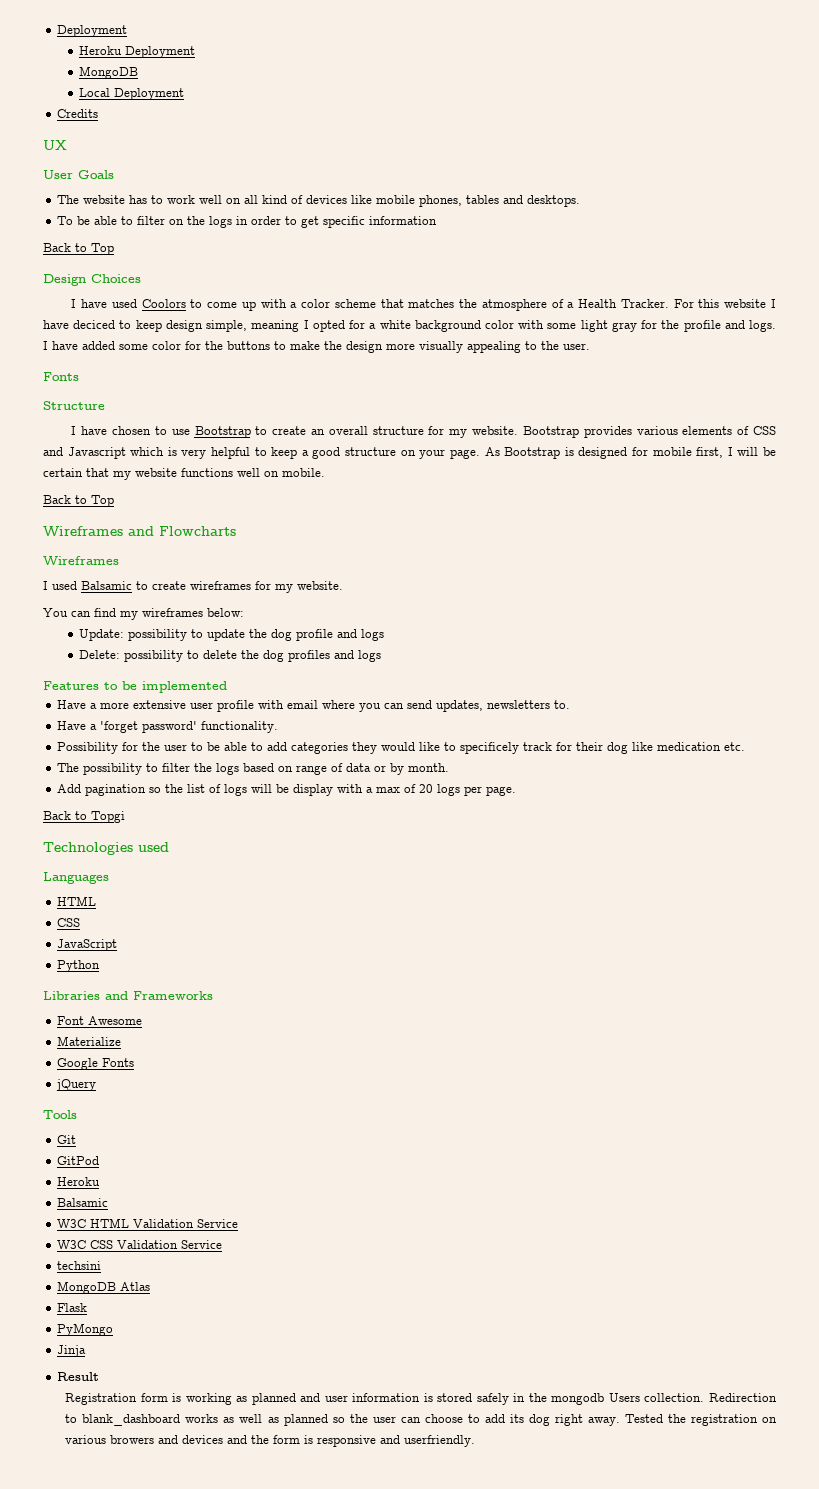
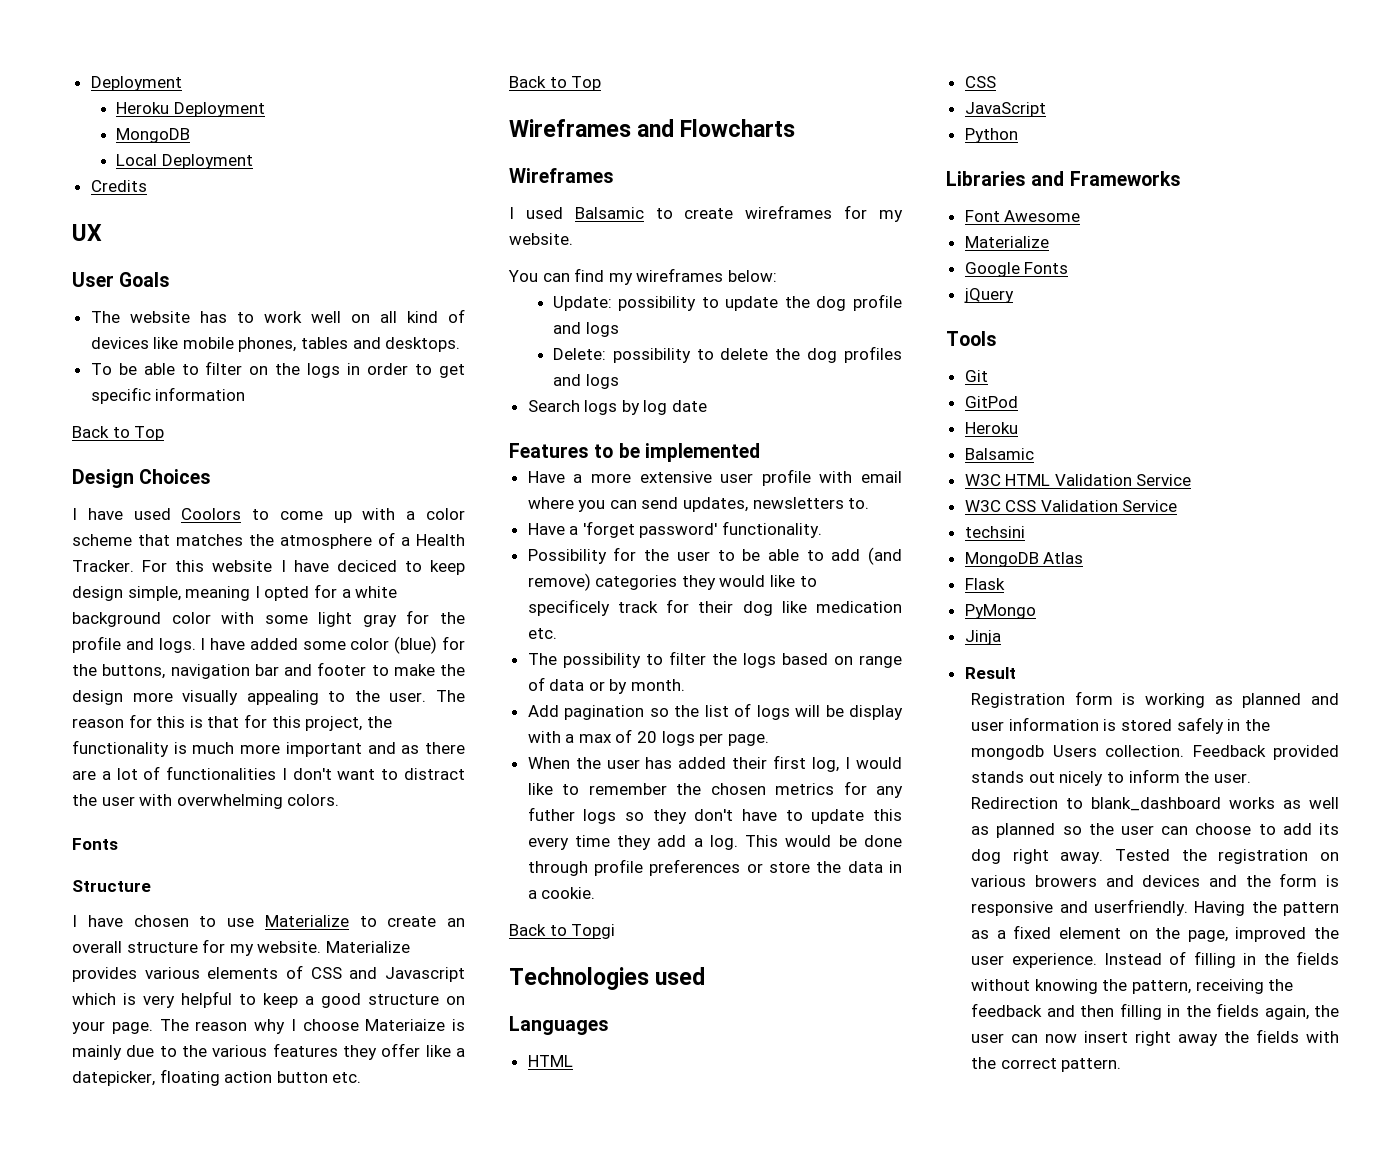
[185,341,270,350] for the buttons -> [394,636,465,654] [72,662,367,679] (blue) for the buttons, navigation bar and footer
(590, 346) none -> [435,690,465,702] [72,714,392,731] [72,740,466,757] [72,766,465,780] [72,794,340,809] The reason for this is that for this project, the functionality is much more important and as there are a lot of functionalities I don't want to distract the user with overwhelming colors.
[194,426,251,438] Bootstrap -> [264,915,349,927] Materialize
[522,426,579,438] Bootstrap -> [325,941,410,953] Materialize
[484,447,776,459] [43,468,325,480] As Bootstrap is designed for mobile first, I will be certain that my website functions well on mobile. -> [159,1019,465,1034] [72,1043,465,1060] [72,1069,362,1086] The reason why I choose Materiaize is mainly due to the various features they offer like a datepicker, floating action button etc.
(382, 656) none -> [527,400,708,415] // Search logs by log date
(287, 746) none -> [868,547,902,565] [527,573,591,591] (and remove)
(516, 791) none -> [527,755,902,772] [527,781,903,798] [527,807,902,824] [527,835,902,850] [527,859,902,876] [527,887,596,899] // When the user has added their first log, I would like to remember the chosen metrics for any futher logs so they don't have to update this every time they add a log. This would be done through profile preferences or store the data in a cookie.
(705, 1397) none -> [1192,745,1339,760] [971,769,1251,786] Feedback provided stands out nicely to inform the user.
(476, 1441) none -> [1194,901,1339,916] [971,925,1339,942] [971,951,1339,968] [971,979,1294,994] [971,1003,1339,1020] [971,1029,1339,1046] [971,1057,1122,1072] Having the pattern as a fixed element on the page, improved the user experience. Instead of filling in the fields without knowing the pattern, receiving the feedback and then filling in the fields again, the user can now insert right away the fields with the correct pattern.

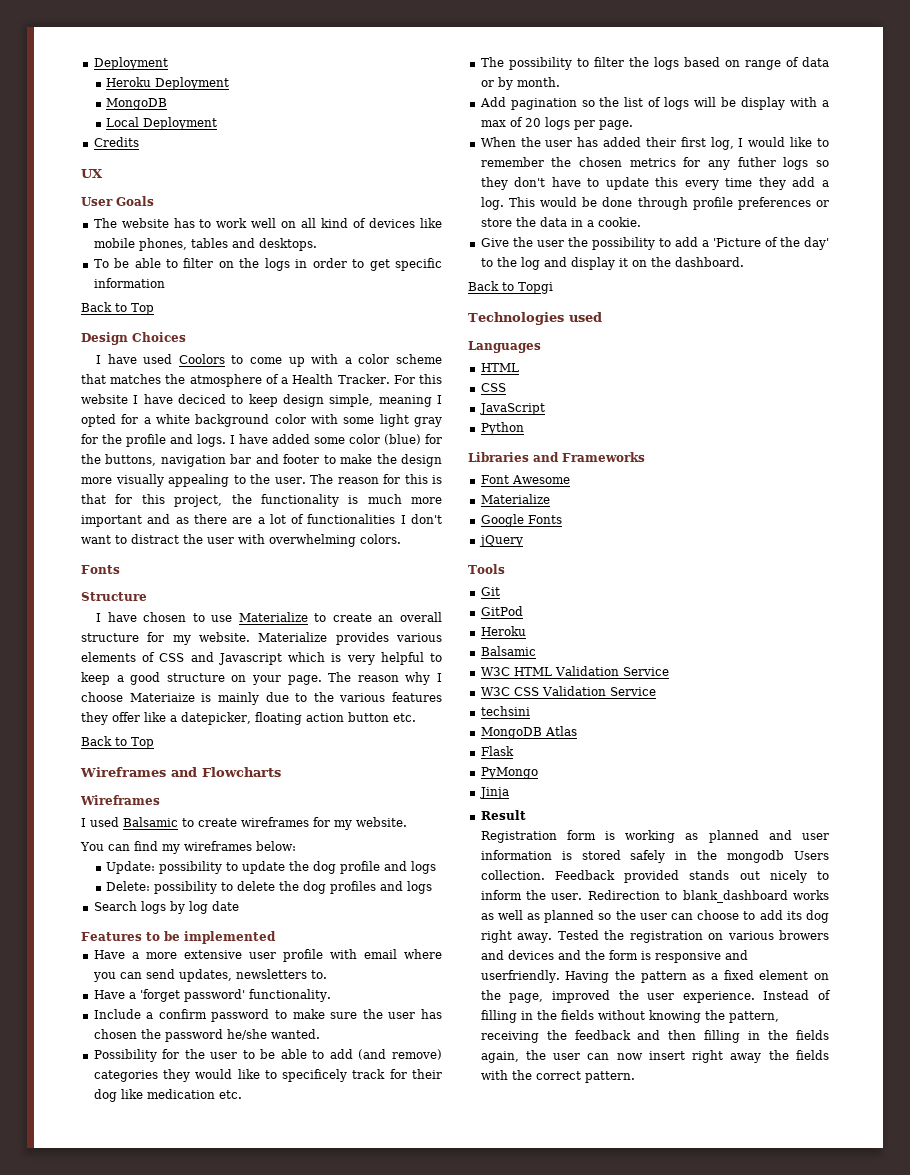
(823, 529) none -> [93,1009,442,1022] [93,1029,320,1042] // Include a confirm password to make sure the user has chosen the password he/she wanted.
(596, 893) none -> [480,237,829,250] [480,257,744,270] // Give the user the possibility to add a 'Picture of the day' to the log and display it on the dashboard.

